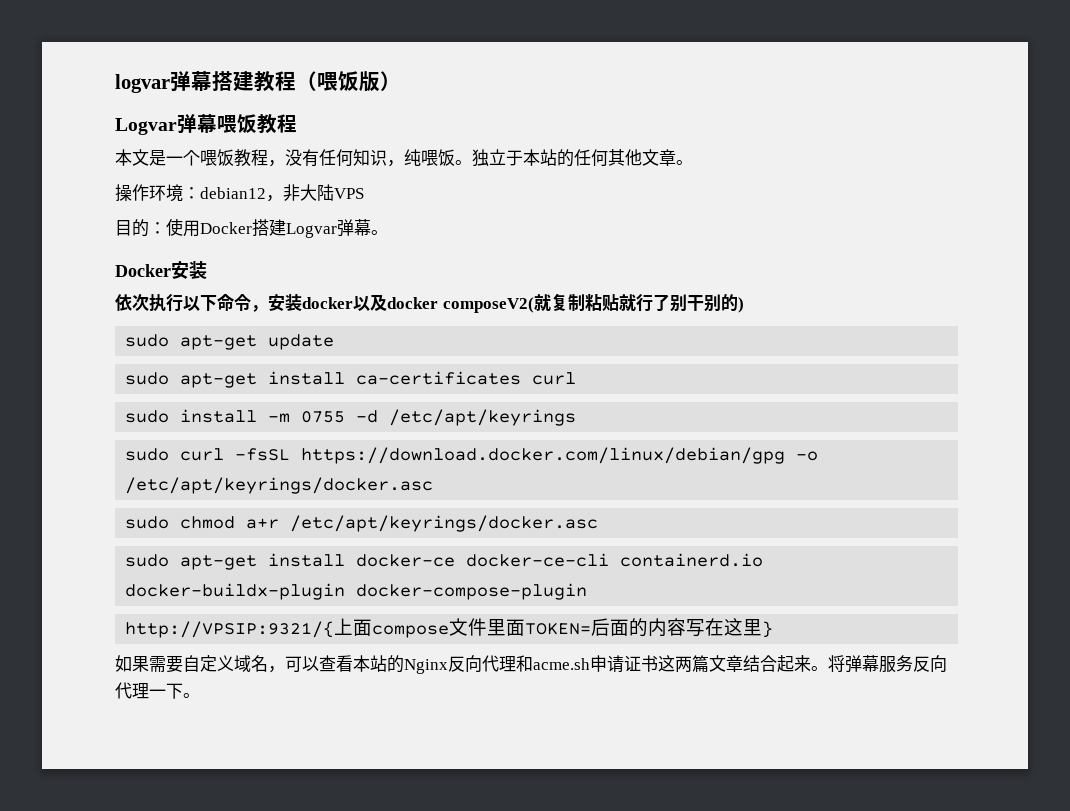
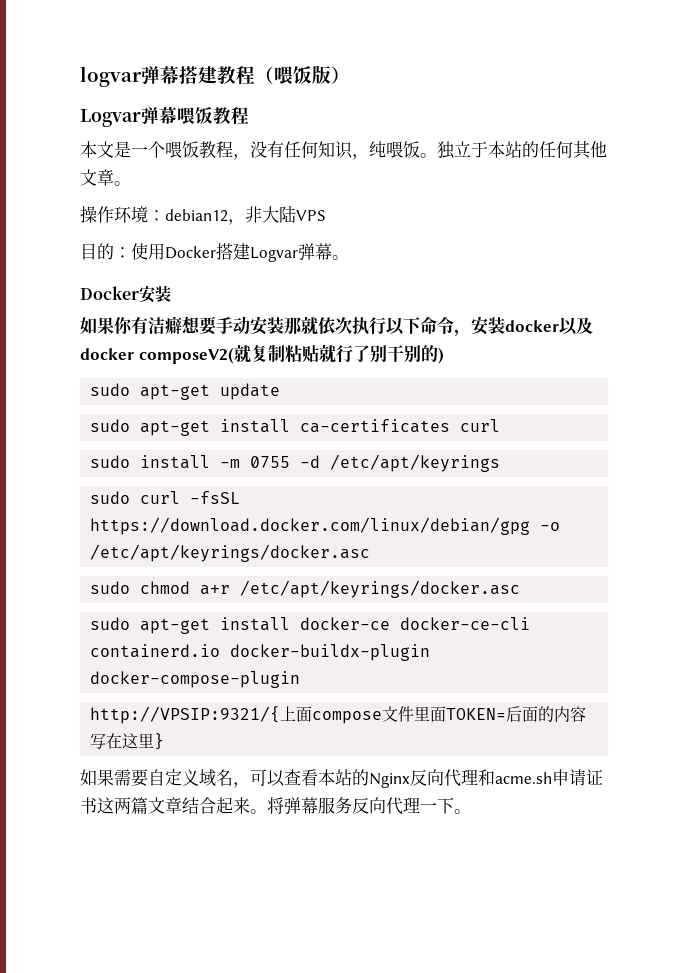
(207, 270) none -> [80,316,318,335] 如果你有洁癖想要手动安装那就

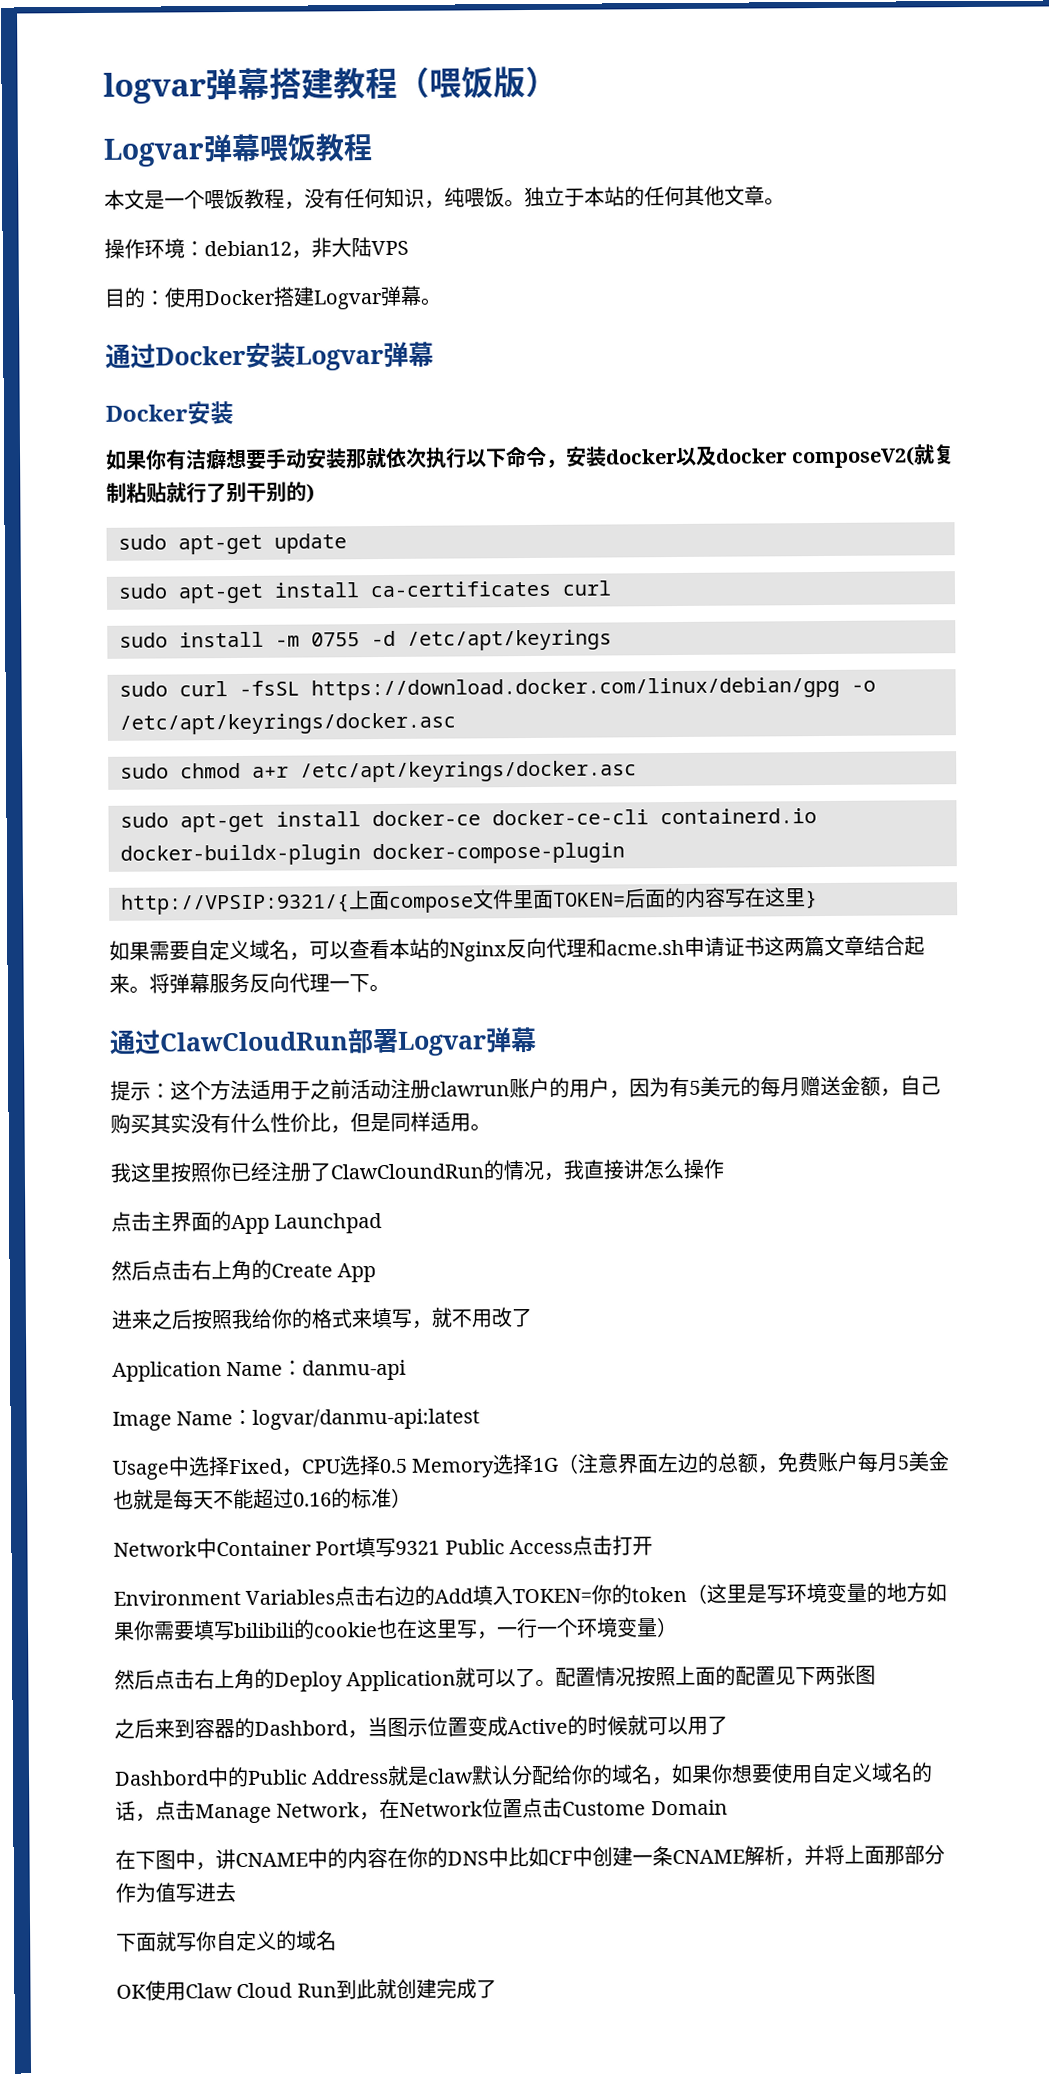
(349, 257) none -> [105,341,434,371] // 通过Docker安装Logvar弹幕
(471, 811) none -> [109,1026,537,1056] [110,1075,941,1101] [110,1111,491,1134] [110,1158,724,1183] [111,1211,383,1235] [111,1259,377,1283] [111,1307,532,1330] [112,1359,408,1382] [112,1408,481,1431] [112,1451,950,1480] [113,1487,412,1511] [113,1535,654,1559] [113,1582,948,1607] [113,1617,678,1641] [114,1664,877,1692] [114,1715,728,1739] [114,1762,934,1788] [115,1797,728,1824] [115,1844,945,1871] [115,1882,236,1903] [116,1930,337,1952] [116,1978,497,2001] // 通过ClawCloudRun部署Logvar弹幕 // 提示：这个方法适用于之前活动注册clawrun账户的用户，因为有5美元的每月赠送金额，自己购买其实没有什么性价比，但是同样适用。 // 我这里按照你已经注册了ClawCloundRun的情况，我直接讲怎么操作 // 点击主界面的App Launchpad // 然后点击右上角的Create App // 进来之后按照我给你的格式来填写，就不用改了 // Application Name：danmu-api // Image Name：logvar/danmu-api:latest // Usage中选择Fixed，CPU选择0.5 Memory选择1G（注意界面左边的总额，免费账户每月5美金也就是每天不能超过0.16的标准） // Network中Container Port填写9321 Public Access点击打开 // Environment Variables点击右边的Add填入TOKEN=你的token（这里是写环境变量的地方如果你需要填写bilibili的cookie也在这里写，一行一个环境变量） // 然后点击右上角的Deploy Application就可以了。配置情况按照上面的配置见下两张图 // 之后来到容器的Dashbord，当图示位置变成Active的时候就可以用了 // Dashbord中的Public Address就是claw默认分配给你的域名，如果你想要使用自定义域名的话，点击Manage Network，在Network位置点击Custome Domain // 在下图中，讲CNAME中的内容在你的DNS中比如CF中创建一条CNAME解析，并将上面那部分作为值写进去 // 下面就写你自定义的域名 // OK使用Claw Cloud Run到此就创建完成了

